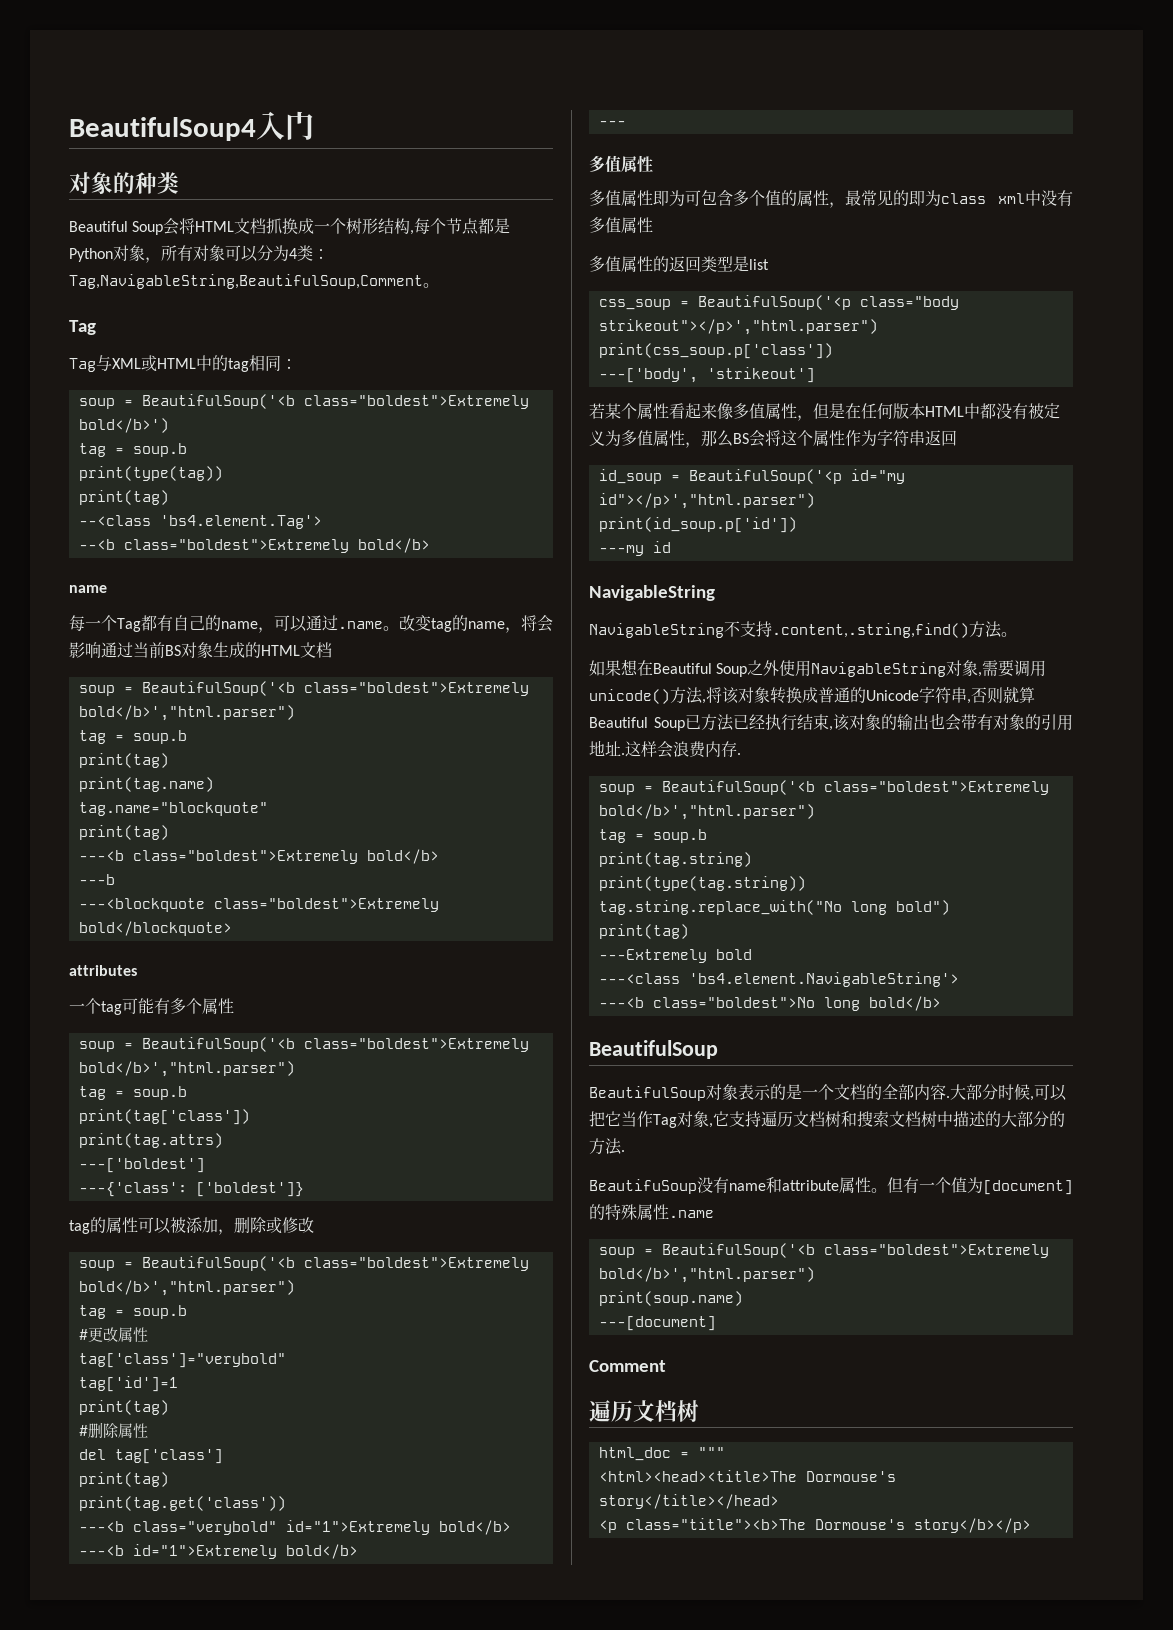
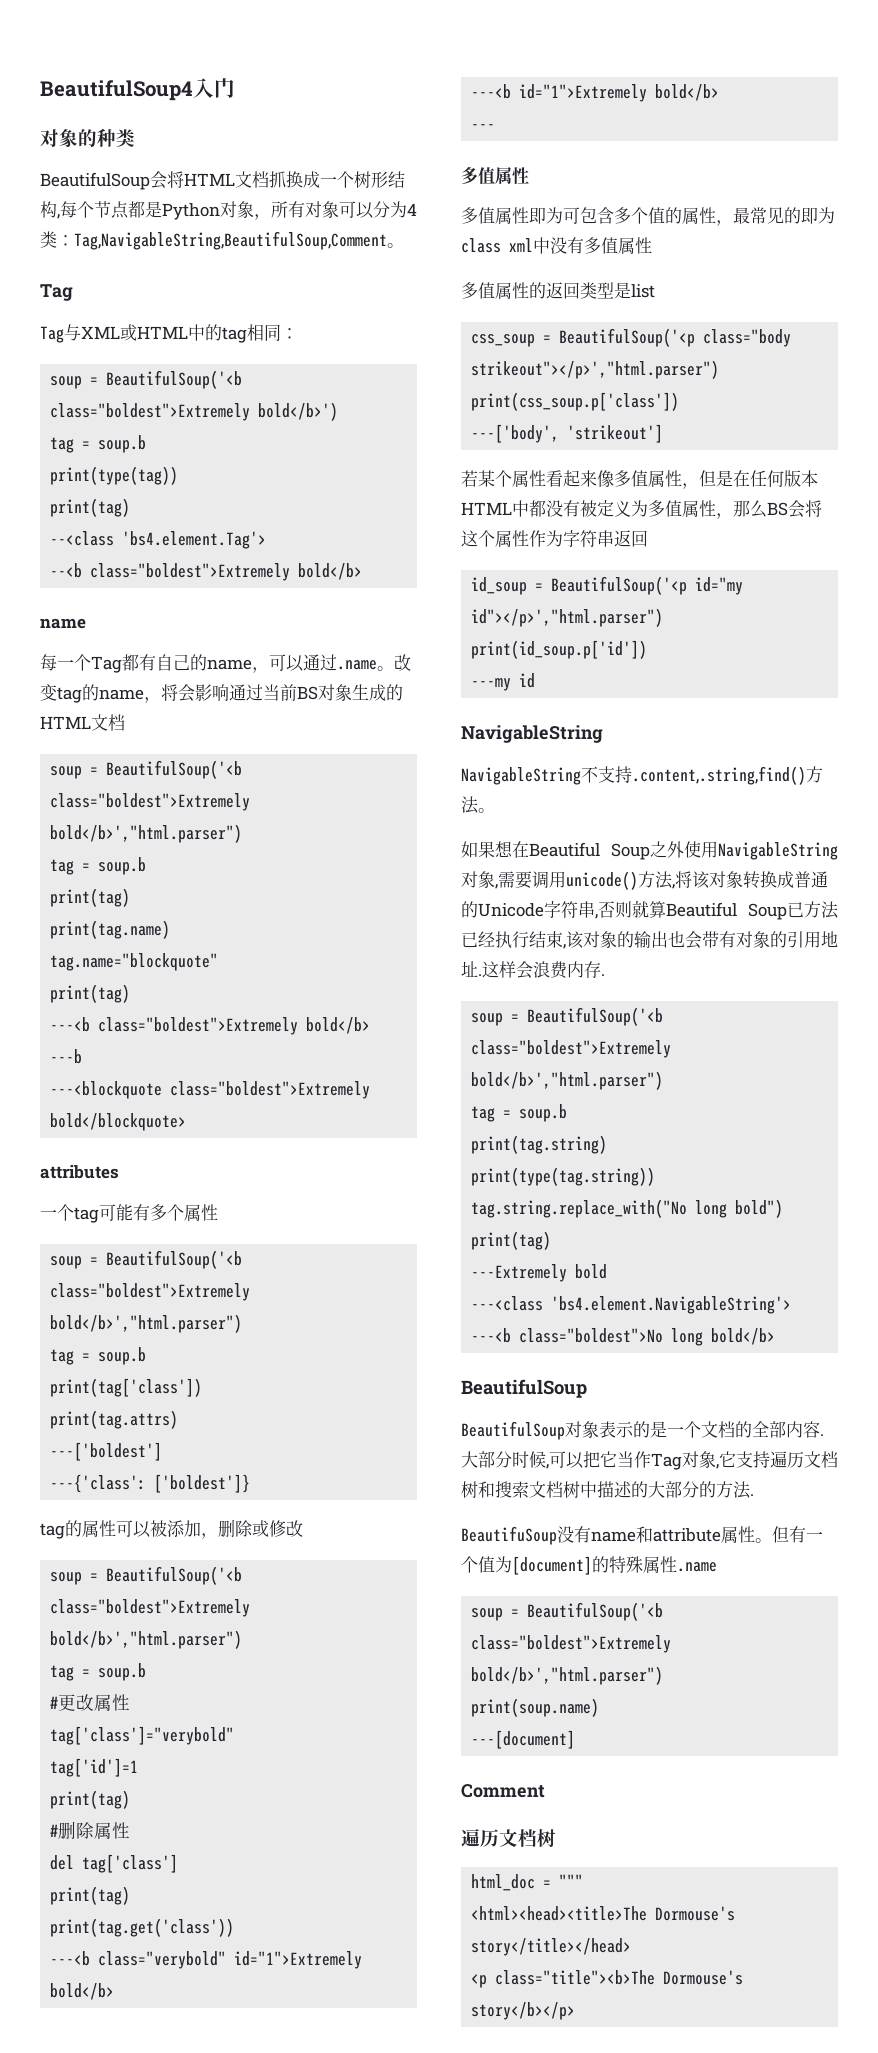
[69,221,164,235] Beautiful Soup -> [40,172,150,190] BeautifulSoup

